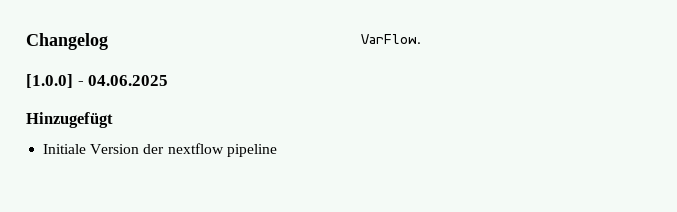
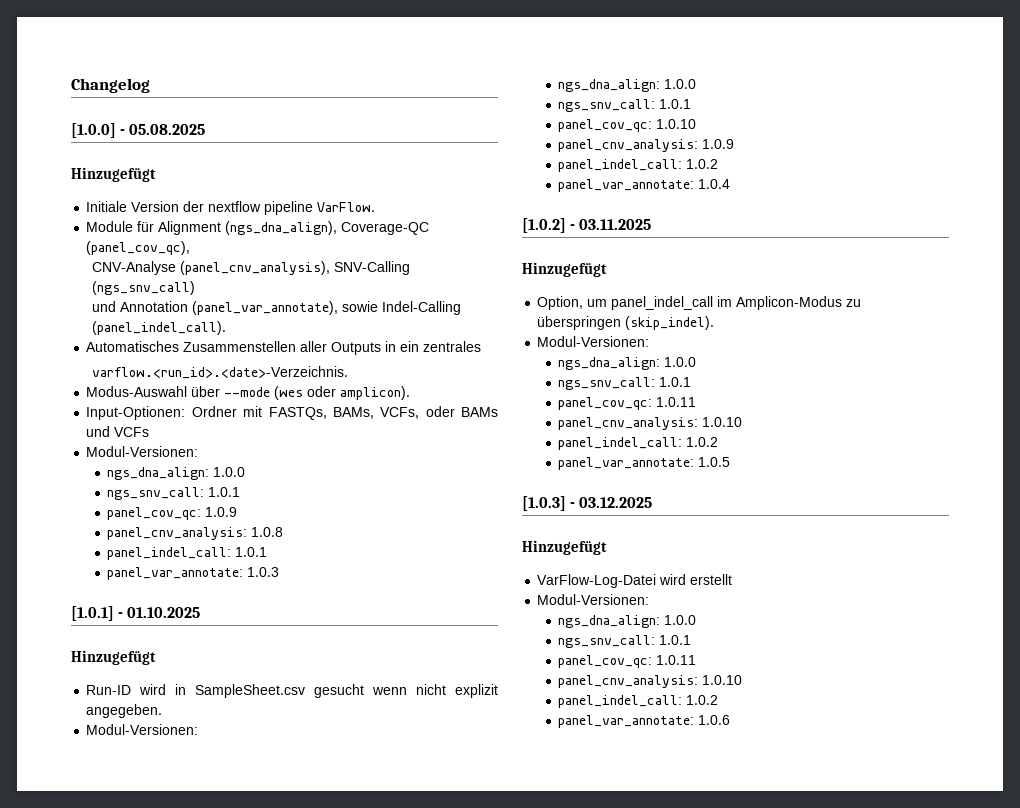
[88,75,169,86] 04.06.2025 -> [129,124,206,135] 05.08.2025
(422, 39) none -> [86,221,430,235] [86,241,191,255] [92,261,411,275] [92,281,196,295] [92,301,462,315] [92,321,227,335] [86,341,482,355] [92,366,349,379] [86,386,411,400] [86,406,498,420] [86,426,150,437] [86,446,199,457] [107,467,246,480] [107,487,241,500] [107,507,238,520] [107,527,284,540] [107,547,268,560] [107,567,280,580] [71,606,201,621] [71,650,156,665] [86,684,498,698] [86,704,163,718] [86,724,199,735] [558,79,697,92] [558,99,692,112] [558,119,697,132] [558,139,735,152] [558,159,719,172] [558,179,731,192] [522,218,652,233] [522,262,607,277] [537,296,862,310] [537,316,715,330] [537,336,650,347] [558,357,697,370] [558,377,692,390] [558,397,697,410] [558,417,743,430] [558,437,719,450] [558,457,731,470] [522,496,653,511] [522,540,607,555] [537,574,733,588] [537,594,650,605] [558,615,697,628] [558,635,692,648] [558,655,697,668] [558,675,743,688] [558,695,719,708] [558,715,731,728] // Module für Alignment (ngs_dna_align), Coverage-QC (panel_cov_qc), // CNV-Analyse (panel_cnv_analysis), SNV-Calling (ngs_snv_call) // und Annotation (panel_var_annotate), sowie Indel-Calling (panel_indel_call). // Automatisches Zusammenstellen aller Outputs in ein zentrales // varflow.<run_id>.<date>-Verzeichnis. // Modus-Auswahl über --mode (wes oder amplicon). // Input-Optionen: Ordner mit FASTQs, BAMs, VCFs, oder BAMs und VCFs // Modul-Versionen: // ngs_dna_align: 1.0.0 // ngs_snv_call: 1.0.1 // panel_cov_qc: 1.0.9 // panel_cnv_analysis: 1.0.8 // panel_indel_call: 1.0.1 // panel_var_annotate: 1.0.3 // [1.0.1] - 01.10.2025 // Hinzugefügt // Run-ID wird in SampleSheet.csv gesucht wenn nicht explizit angegeben. // Modul-Versionen: // ngs_dna_align: 1.0.0 // ngs_snv_call: 1.0.1 // panel_cov_qc: 1.0.10 // panel_cnv_analysis: 1.0.9 // panel_indel_call: 1.0.2 // panel_var_annotate: 1.0.4 // [1.0.2] - 03.11.2025 // Hinzugefügt // Option, um panel_indel_call im Amplicon-Modus zu überspringen (skip_indel). // Modul-Versionen: // ngs_dna_align: 1.0.0 // ngs_snv_call: 1.0.1 // panel_cov_qc: 1.0.11 // panel_cnv_analysis: 1.0.10 // panel_indel_call: 1.0.2 // panel_var_annotate: 1.0.5 // [1.0.3] - 03.12.2025 // Hinzugefügt // VarFlow-Log-Datei wird erstellt // Modul-Versionen: // ngs_dna_align: 1.0.0 // ngs_snv_call: 1.0.1 // panel_cov_qc: 1.0.11 // panel_cnv_analysis: 1.0.10 // panel_indel_call: 1.0.2 // panel_var_annotate: 1.0.6

